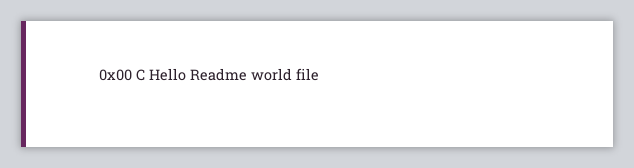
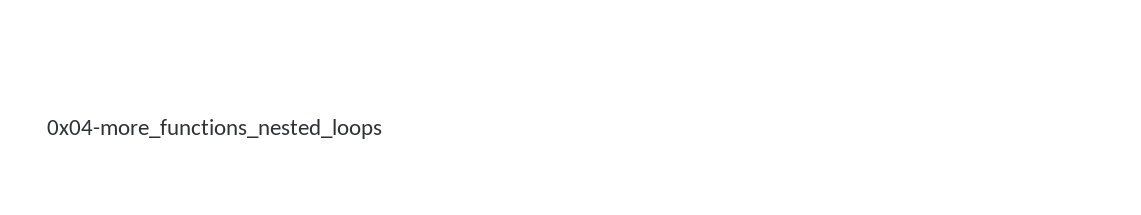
[99,68,319,81] 0x00 C Hello Readme world file -> [47,119,382,139] 0x04-more_functions_nested_loops

